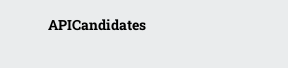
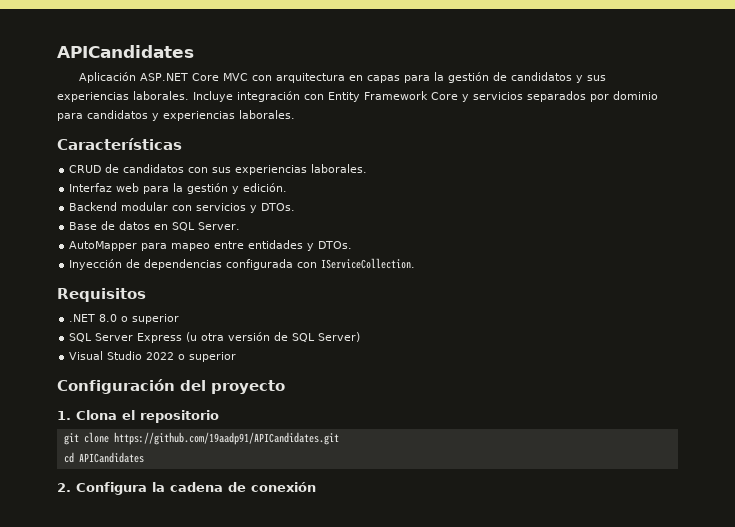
[48,19,146,31] APICandidates -> [57,45,194,58] [78,72,606,83] [57,91,658,102] [57,110,295,121] [57,138,182,150] [69,164,368,175] [69,183,288,194] [69,202,296,213] [69,221,241,231] [69,240,353,251] [69,258,416,270] [57,288,146,302] [69,314,180,324] [69,332,361,343] [69,351,237,362] [57,379,285,394] [57,410,219,423] [63,432,339,445] [63,452,144,463] [57,482,316,495] APICandidates // Aplicación ASP.NET Core MVC con arquitectura en capas para la gestión de candidatos y sus experiencias laborales. Incluye integración con Entity Framework Core y servicios separados por dominio para candidatos y experiencias laborales. // Características // CRUD de candidatos con sus experiencias laborales. // Interfaz web para la gestión y edición. // Backend modular con servicios y DTOs. // Base de datos en SQL Server. // AutoMapper para mapeo entre entidades y DTOs. // Inyección de dependencias configurada con IServiceCollection. // Requisitos // .NET 8.0 o superior // SQL Server Express (u otra versión de SQL Server) // Visual Studio 2022 o superior // Configuración del proyecto // 1. Clona el repositorio // git clone https://github.com/19aadp91/APICandidates.git // cd APICandidates // 2. Configura la cadena de conexión

